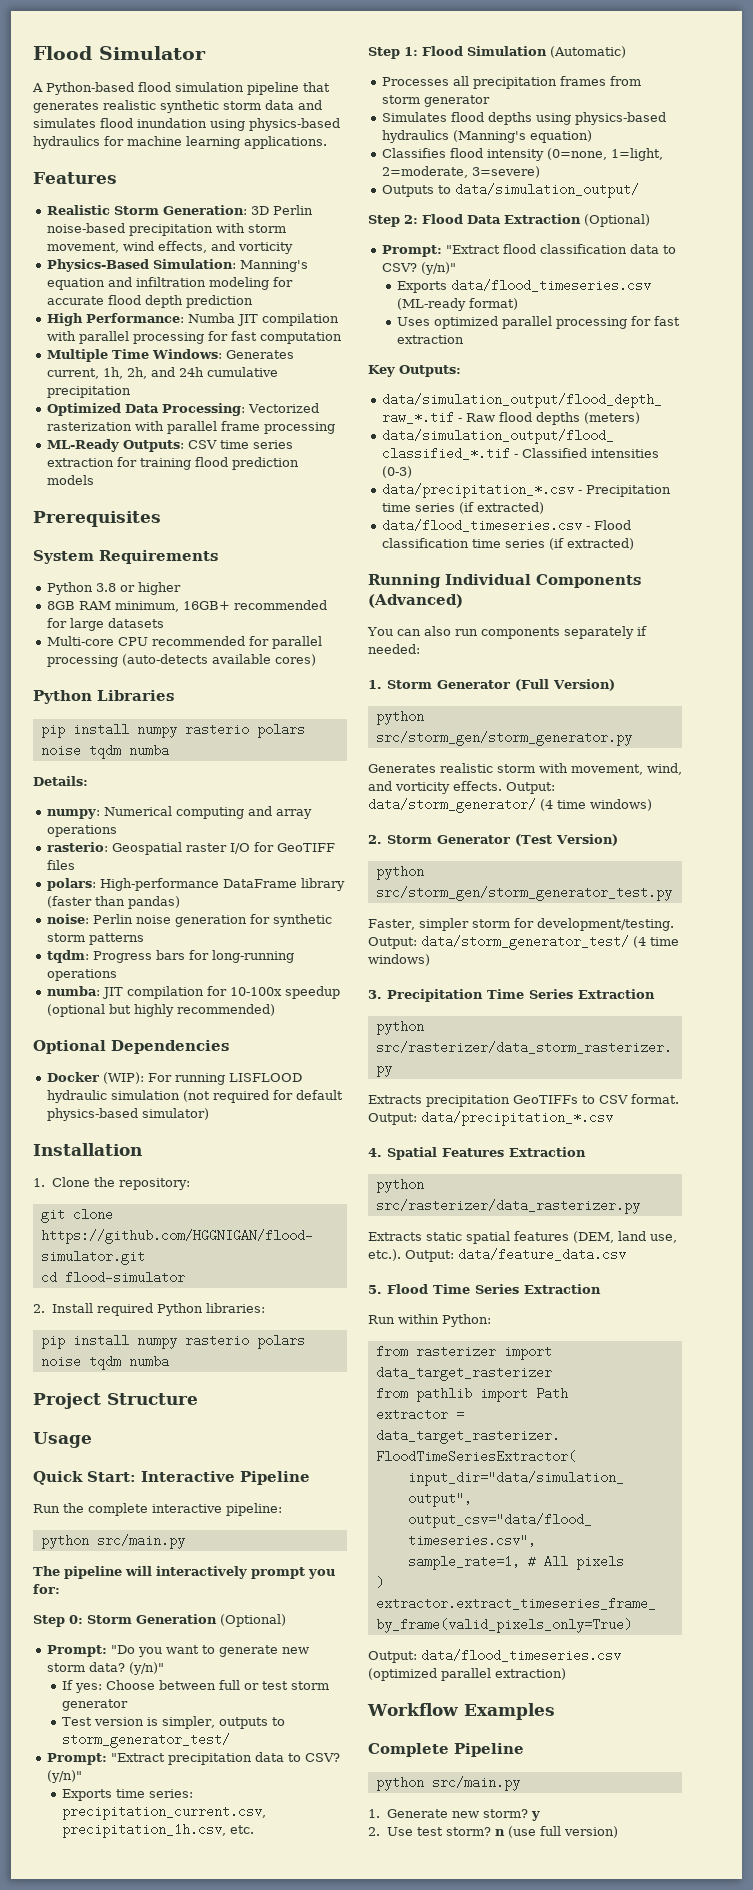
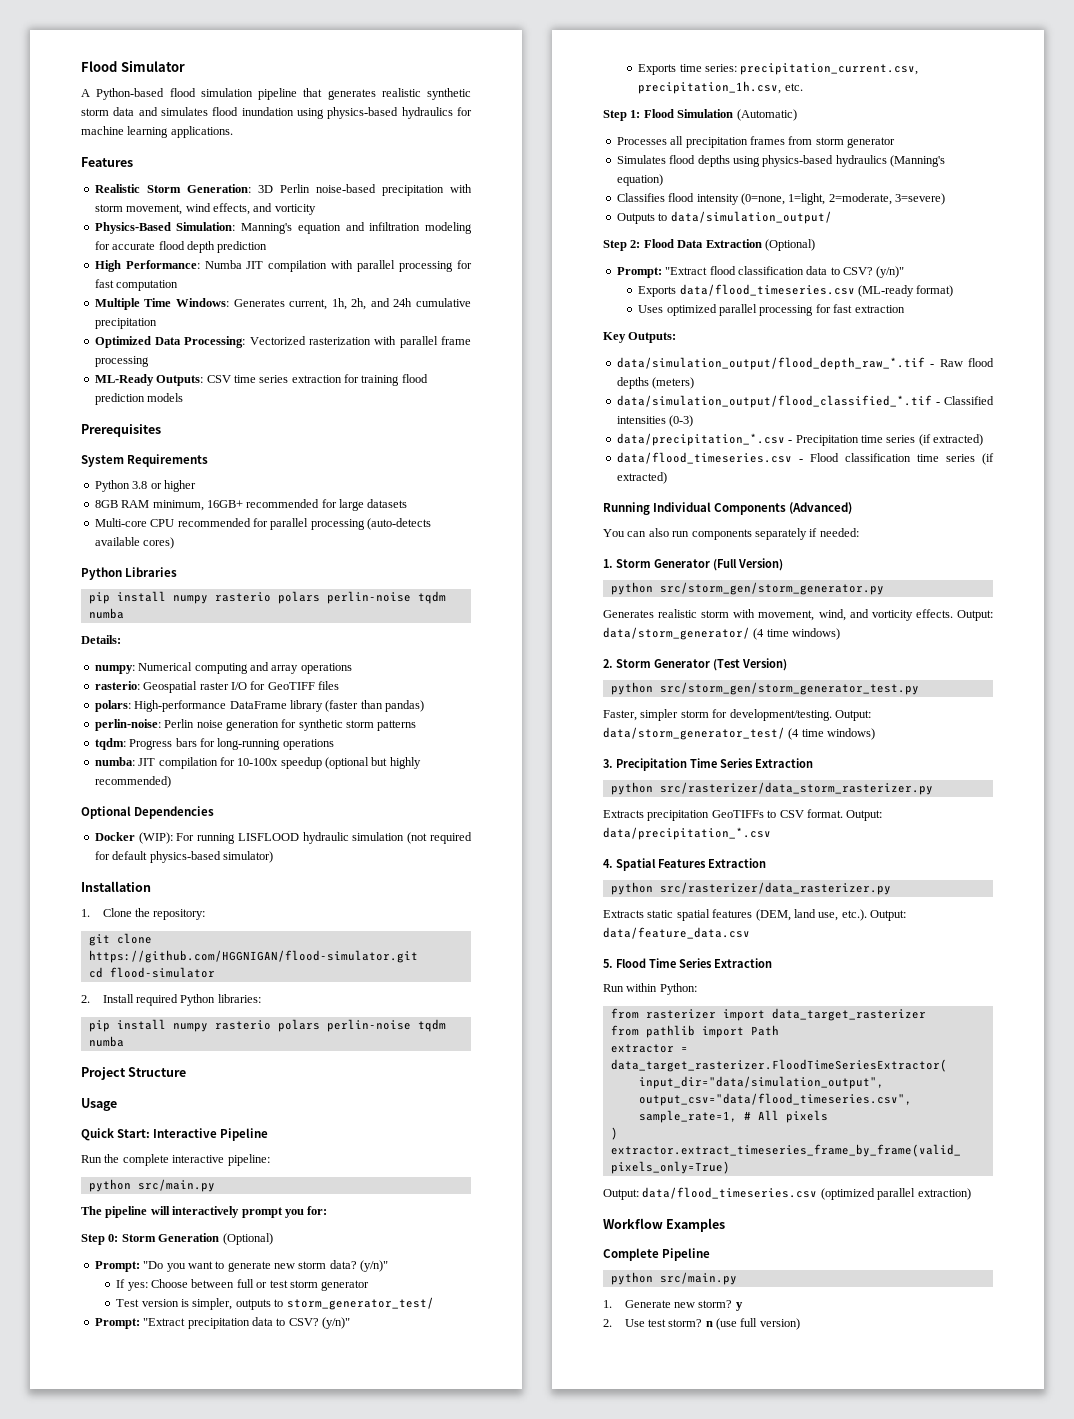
[40,744,81,757] noise -> [326,591,411,604] perlin-noise
[47,914,90,924] noise: -> [94,719,161,731] perlin-noise:
[40,1355,81,1368] noise -> [326,1019,411,1032] perlin-noise

